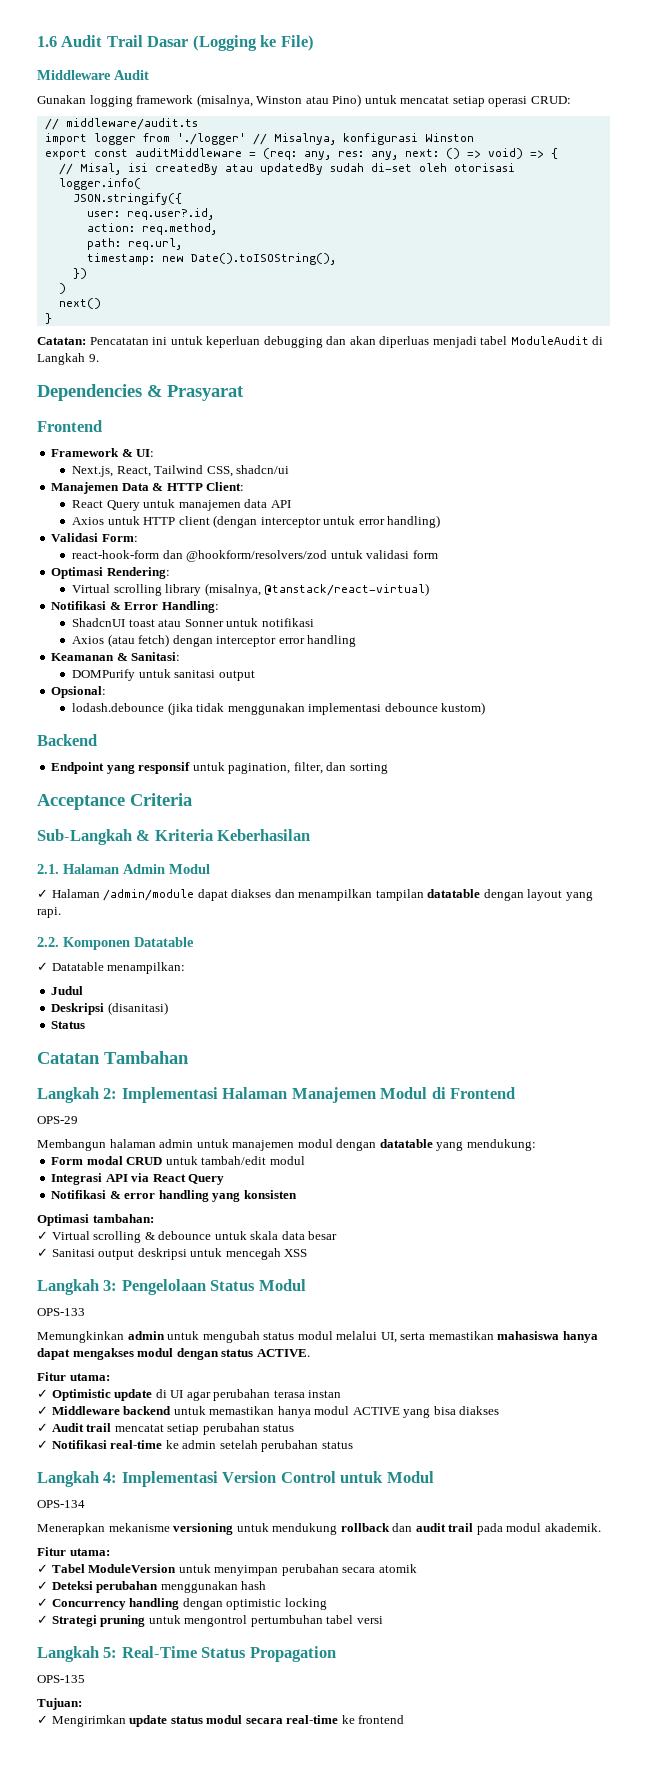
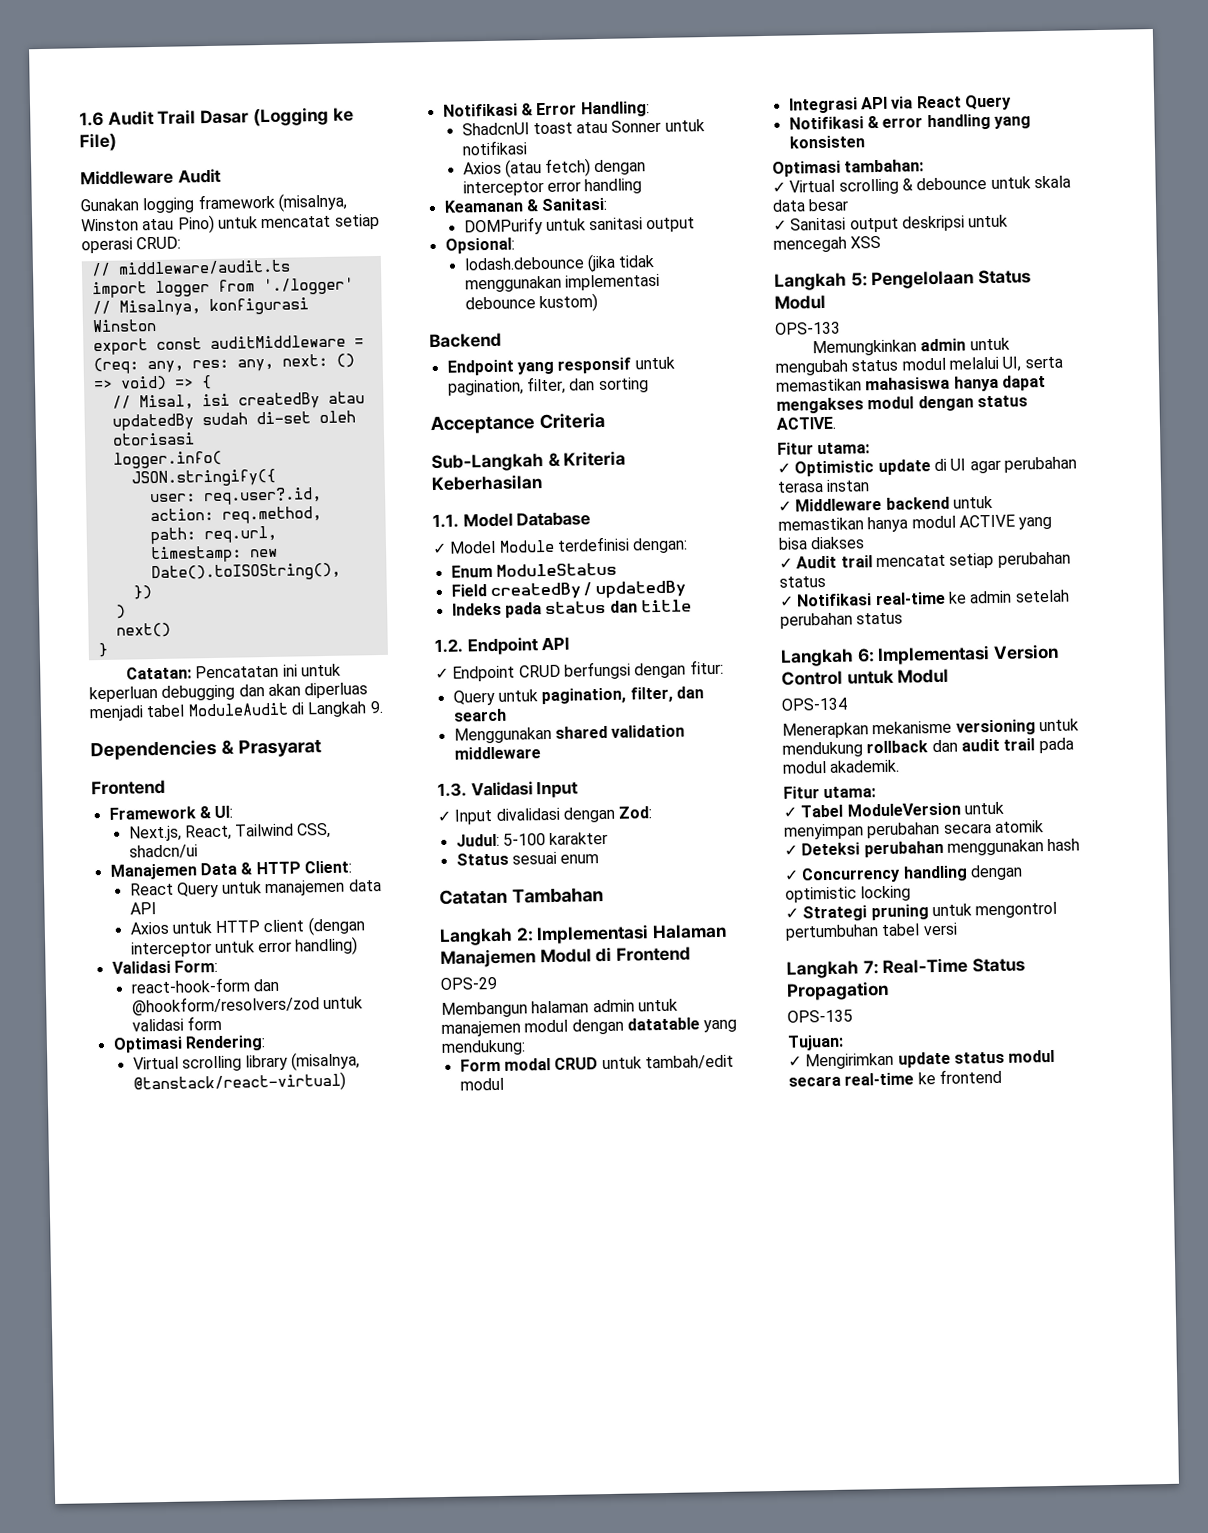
[37,864,210,874] [37,889,593,901] [37,907,61,918] [37,937,194,950] [37,962,186,974] [51,986,84,995] [51,1002,168,1015] [51,1021,86,1029] 2.1. Halaman Admin Modul // ✓ Halaman /admin/module dapat diakses dan menampilkan tampilan datatable dengan layout yang rapi. // 2.2. Komponen Datatable // ✓ Datatable menampilkan: // Judul // Deskripsi (disanitasi) // Status -> [432,511,592,529] [432,536,689,555] [450,562,617,578] [450,580,686,601] [451,599,692,618] [434,636,571,656] [435,659,724,682] [452,686,704,706] [452,708,507,722] [453,724,686,744] [453,746,541,760] [437,780,579,799] [437,806,653,825] [455,831,609,847] [455,851,600,866] 1.1. Model Database // ✓ Model Module terdefinisi dengan: // Enum ModuleStatus // Field createdBy / updatedBy // Indeks pada status dan title // 1.2. Endpoint API // ✓ Endpoint CRUD berfungsi dengan fitur: // Query untuk pagination, filter, dan search // Menggunakan shared validation middleware // 1.3. Validasi Input // ✓ Input divalidasi dengan Zod: // Judul: 5-100 karakter // Status sesuai enum
[103,1280,118,1291] 3: -> [850,272,868,287] 5:
[103,1472,118,1483] 4: -> [856,648,875,663] 6:
[103,1647,118,1658] 5: -> [862,960,879,975] 7:

